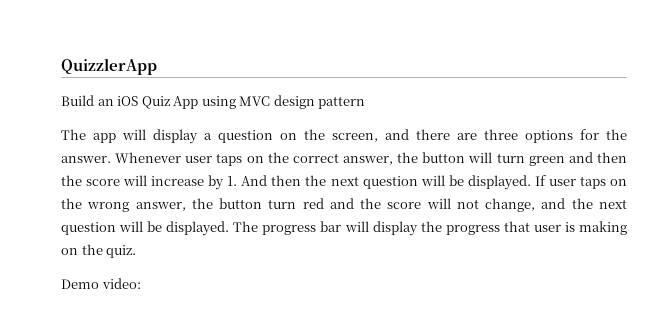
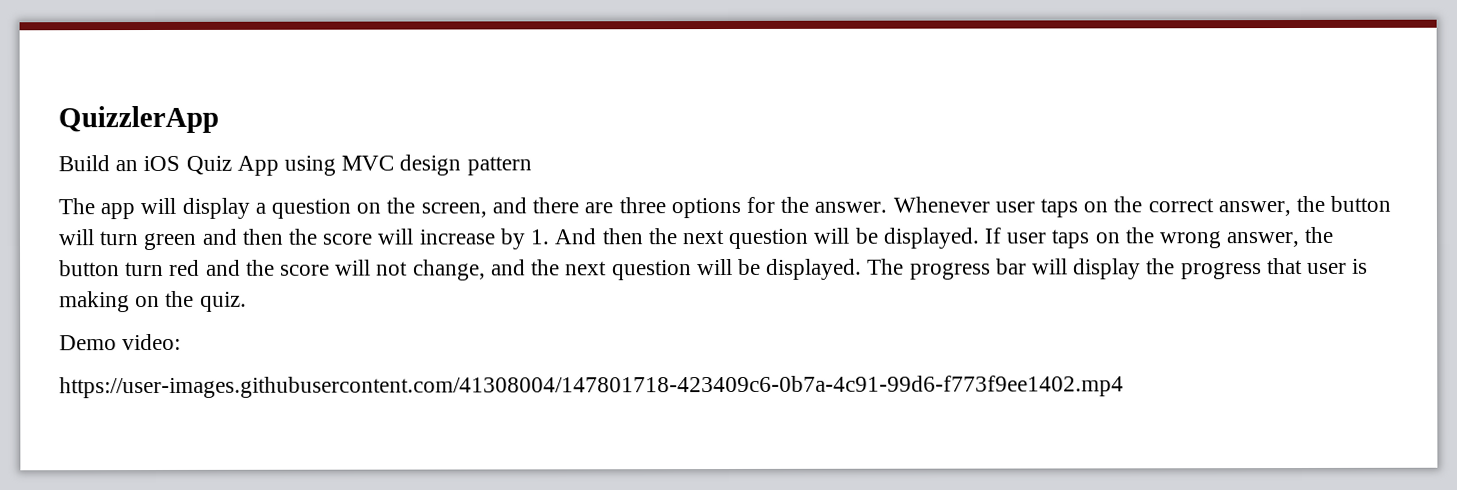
(141, 283) none -> [59,375,1124,399] // https://user-images.githubusercontent.com/41308004/147801718-423409c6-0b7a-4c91-99d6-f773f9ee1402.mp4

